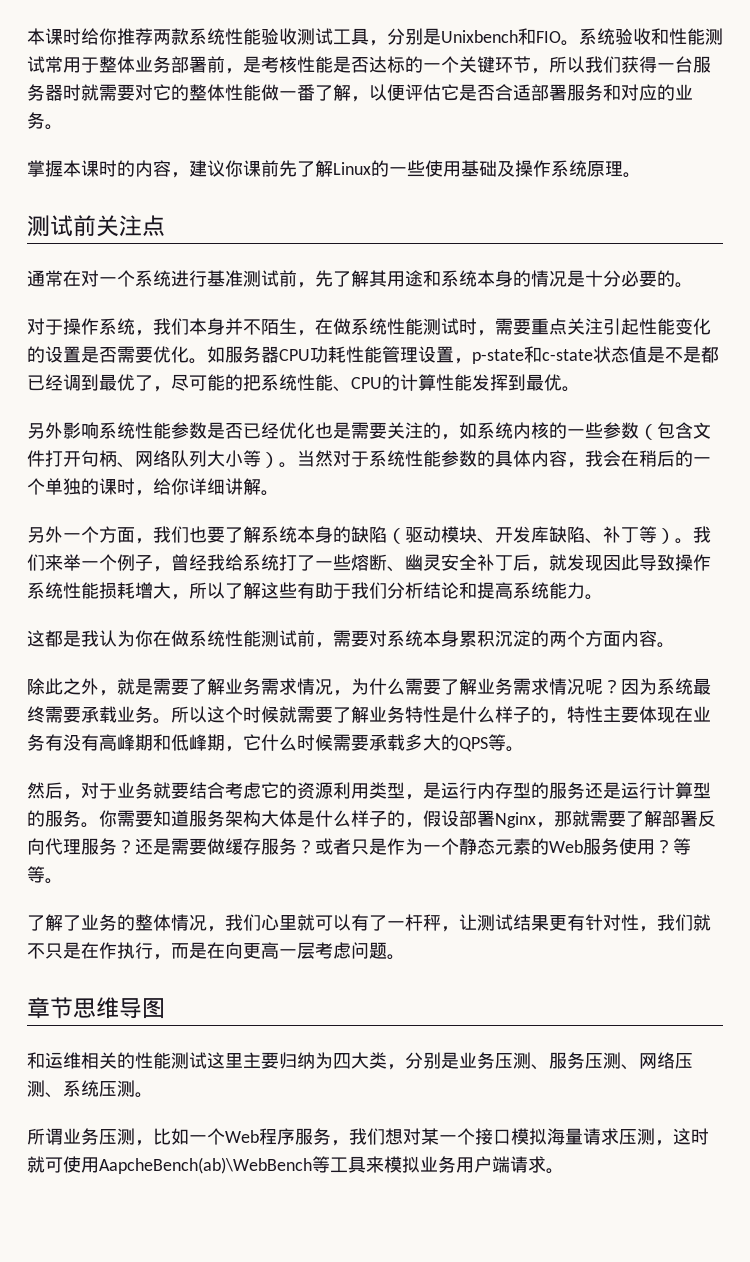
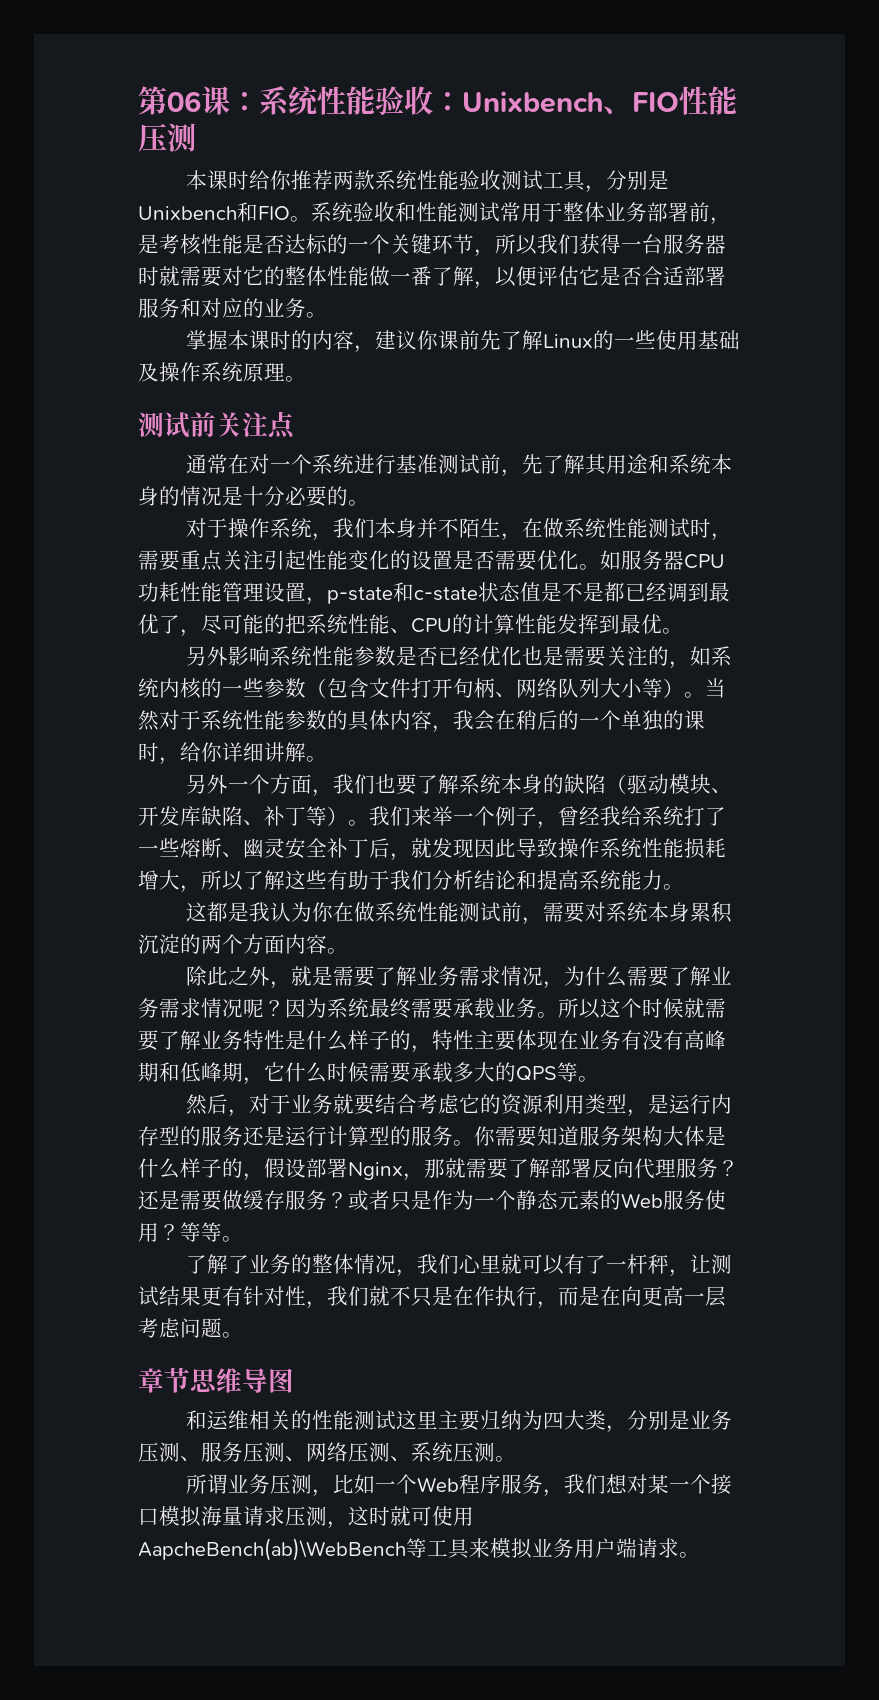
(27, 36) none -> [138,86,737,116] [138,123,196,152] 第06课：系统性能验收：Unixbench、FIO性能压测 //

